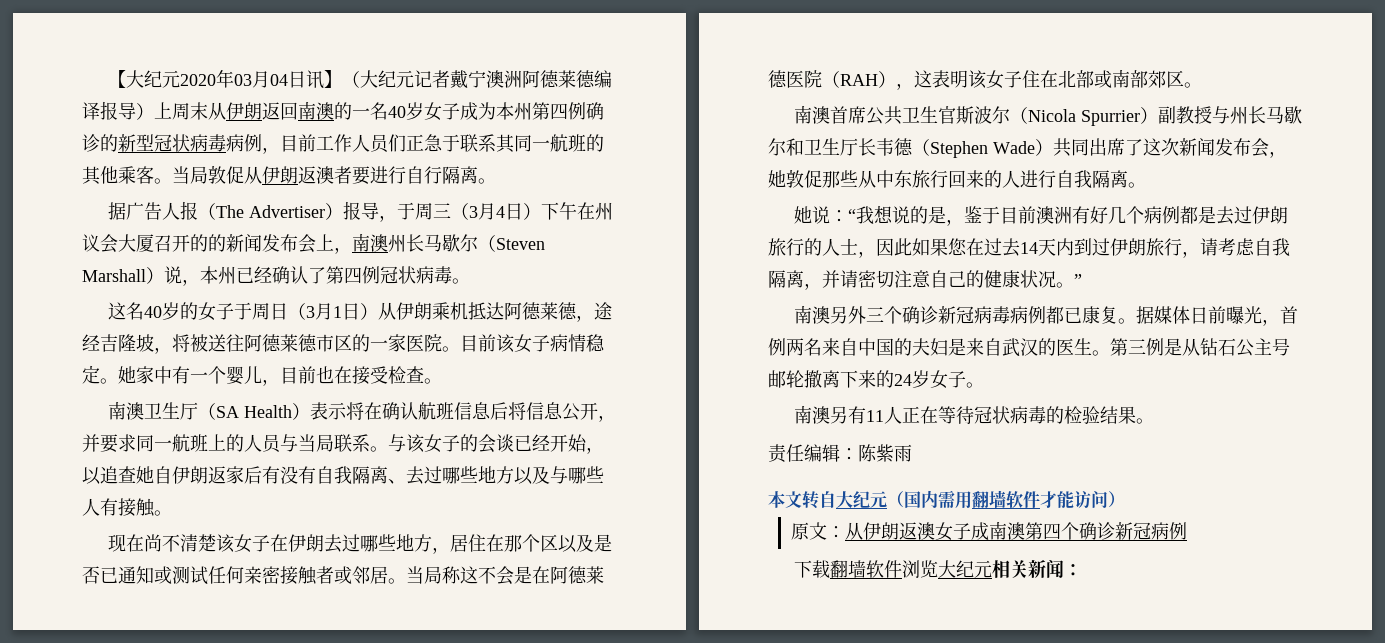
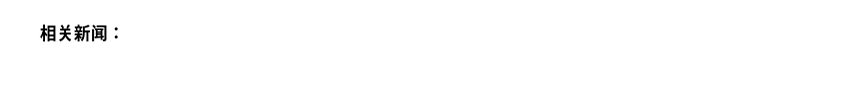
[108,69,613,89] [82,101,604,121] [82,134,604,154] [82,166,496,185] [108,201,614,222] [82,233,545,254] [82,266,470,286] [108,302,613,322] [82,334,605,354] [82,365,442,386] [108,401,617,422] [82,434,604,454] [82,466,604,485] [82,498,172,517] [108,534,613,554] [82,566,604,585] [768,69,1202,90] [794,105,1303,126] [768,138,1287,158] [768,170,1146,188] [794,205,1289,226] [768,238,1290,258] [768,270,1082,290] [794,305,1299,326] [768,338,1290,357] [768,370,984,389] [794,405,1155,424] [768,444,912,463] [768,490,1125,509] [790,521,1187,541] [794,560,993,578] 【大纪元2020年03月04日讯】（大纪元记者戴宁澳洲阿德莱德编译报导）上周末从伊朗返回南澳的一名40岁女子成为本州第四例确诊的新型冠状病毒病例，目前工作人员们正急于联系其同一航班的其他乘客。当局敦促从伊朗返澳者要进行自行隔离。 // 据广告人报（The Advertiser）报导，于周三（3月4日）下午在州议会大厦召开的的新闻发布会上，南澳州长马歇尔（Steven Marshall）说，本州已经确认了第四例冠状病毒。 // 这名40岁的女子于周日（3月1日）从伊朗乘机抵达阿德莱德，途经吉隆坡，将被送往阿德莱德市区的一家医院。目前该女子病情稳定。她家中有一个婴儿，目前也在接受检查。 // 南澳卫生厅（SA Health）表示将在确认航班信息后将信息公开，并要求同一航班上的人员与当局联系。与该女子的会谈已经开始，以追查她自伊朗返家后有没有自我隔离、去过哪些地方以及与哪些人有接触。 // 现在尚不清楚该女子在伊朗去过哪些地方，居住在那个区以及是否已通知或测试任何亲密接触者或邻居。当局称这不会是在阿德莱德医院（RAH），这表明该女子住在北部或南部郊区。 // 南澳首席公共卫生官斯波尔（Nicola Spurrier）副教授与州长马歇尔和卫生厅长韦德（Stephen Wade）共同出席了这次新闻发布会，她敦促那些从中东旅行回来的人进行自我隔离。 // 她说：“我想说的是，鉴于目前澳洲有好几个病例都是去过伊朗旅行的人士，因此如果您在过去14天内到过伊朗旅行，请考虑自我隔离，并请密切注意自己的健康状况。” // 南澳另外三个确诊新冠病毒病例都已康复。据媒体日前曝光，首例两名来自中国的夫妇是来自武汉的医生。第三例是从钻石公主号邮轮撤离下来的24岁女子。 // 南澳另有11人正在等待冠状病毒的检验结果。 // 责任编辑：陈紫雨 // 本文转自大纪元（国内需用翻墙软件才能访问） // 原文：从伊朗返澳女子成南澳第四个确诊新冠病例 // 下载翻墙软件浏览大纪元 -> (39, 33) none

